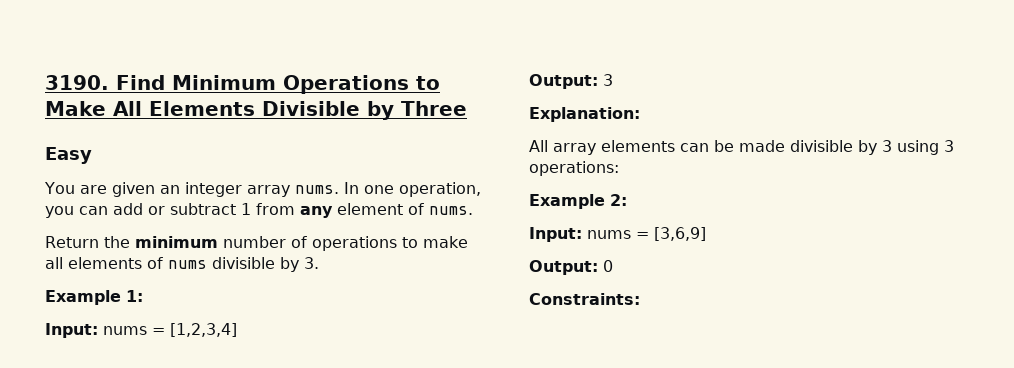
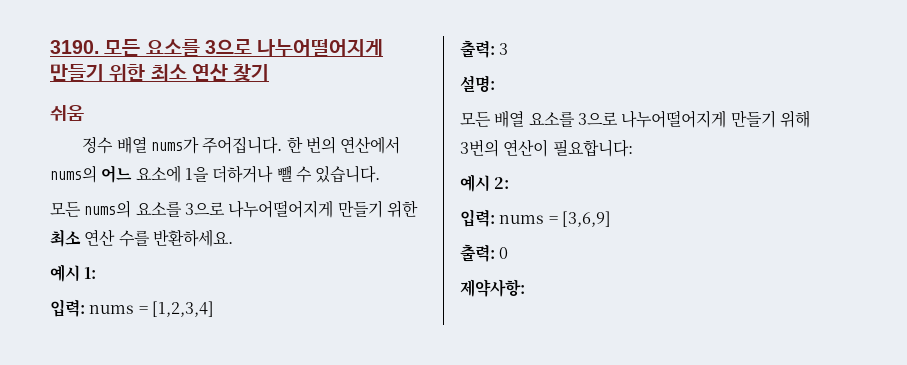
[116,75,440,94] [45,101,467,120] [45,147,92,164] [44,182,481,197] [45,203,473,218] [45,236,468,251] [45,257,319,272] [45,290,121,305] Find Minimum Operations to Make All Elements Divisible by Three // Easy // You are given an integer array nums. In one operation, you can add or subtract 1 from any element of nums. // Return the minimum number of operations to make all elements of nums divisible by 3. // Example -> [104,39,384,57] [50,64,270,82] [50,105,84,121] [82,136,401,154] [50,165,381,183] [50,200,418,218] [50,229,233,247] [50,264,80,282] 모든 요소를 3으로 나누어떨어지게 만들기 위한 최소 연산 찾기 // 쉬움 // 정수 배열 nums가 주어집니다. 한 번의 연산에서 nums의 어느 요소에 1을 더하거나 뺄 수 있습니다. // 모든 nums의 요소를 3으로 나누어떨어지게 만들기 위한 최소 연산 수를 반환하세요. // 예시
[45,323,98,338] Input: -> [50,299,85,317] 입력:
[529,74,598,89] Output: -> [460,40,495,58] 출력:
[529,107,640,122] [529,140,954,155] [529,161,619,176] [529,194,605,209] Explanation: // All array elements can be made divisible by 3 using 3 operations: // Example -> [460,75,495,92] [460,110,810,128] [460,139,633,157] [460,174,490,192] 설명: // 모든 배열 요소를 3으로 나누어떨어지게 만들기 위해 3번의 연산이 필요합니다: // 예시
[529,227,582,242] Input: -> [460,209,495,227] 입력:
[529,260,598,275] Output: -> [460,244,495,262] 출력:
[529,293,640,305] Constraints: -> [460,279,525,297] 제약사항:

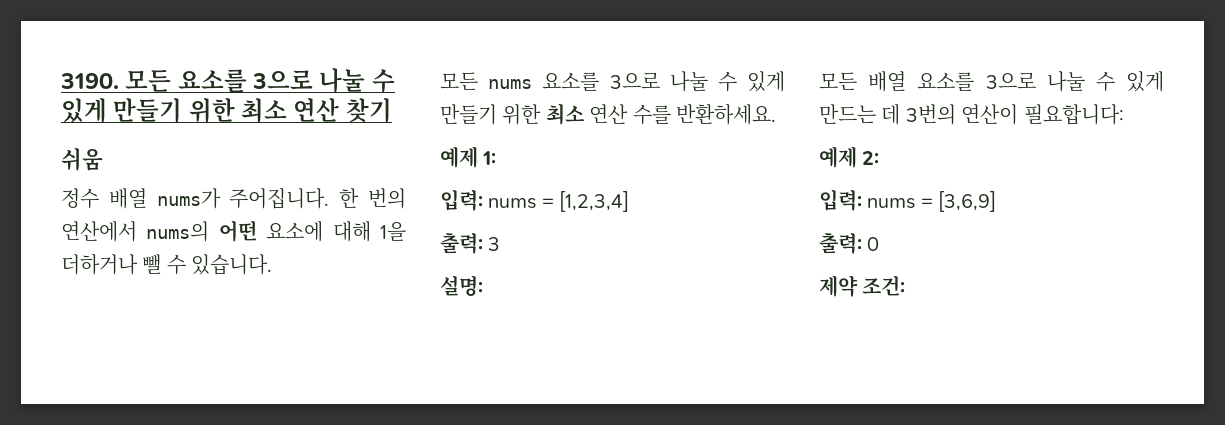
[257,39,384,57] 나누어떨어지게 -> [319,68,395,93] [61,98,107,123] 나눌 수 있게
[101,165,181,183] 어느 요소에 -> [218,220,371,242] 어떤 요소에 대해
[84,200,334,218] nums의 요소를 3으로 나누어떨어지게 -> [488,71,785,92] nums 요소를 3으로 나눌 수 있게
[50,264,80,282] 예시 -> [440,146,478,168] 예제
[621,110,810,128] 나누어떨어지게 만들기 위해 -> [1046,71,1164,92] [819,104,901,125] 나눌 수 있게 만드는 데
[460,174,490,192] 예시 -> [819,146,857,168] 예제
[460,279,525,297] 제약사항: -> [819,275,906,297] 제약 조건:

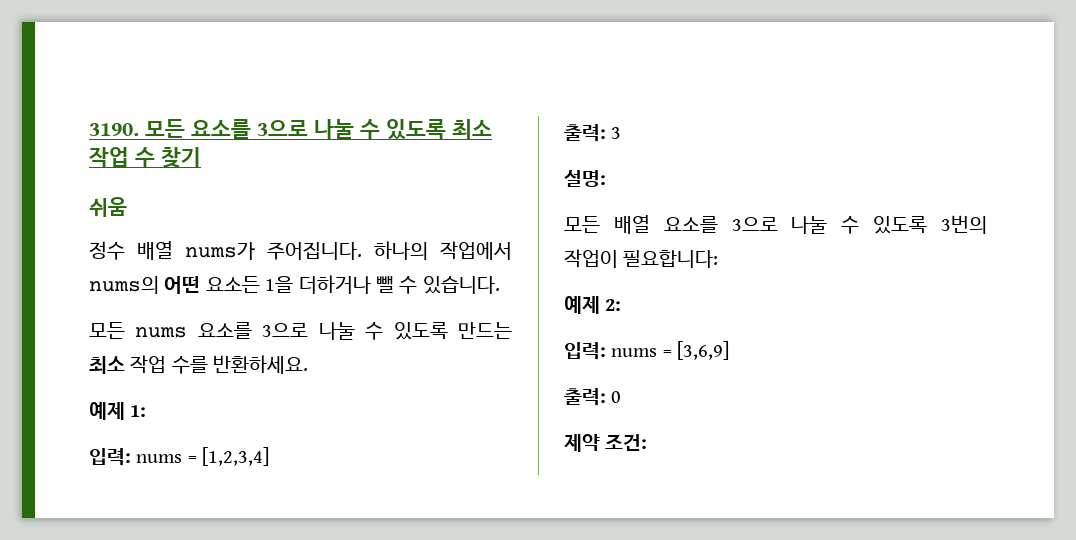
[61,98,340,123] 있게 만들기 위한 최소 연산 -> [386,119,492,140] [89,147,155,168] 있도록 최소 작업 수
[339,188,406,209] [61,220,371,242] 한 번의 연산에서 nums의 어떤 요소에 대해 -> [374,241,512,260] [89,276,260,294] 하나의 작업에서 nums의 어떤 요소든
[747,71,785,92] [440,103,629,125] 있게 만들기 위한 최소 연산 -> [393,322,512,340] [89,355,167,374] 있도록 만드는 최소 작업
[1126,71,1164,92] [819,104,1019,125] 있게 만드는 데 3번의 연산이 -> [873,215,987,234] [564,249,618,268] 있도록 3번의 작업이

